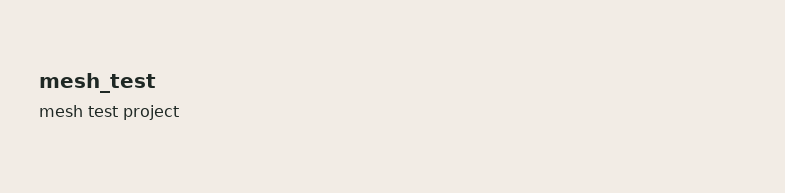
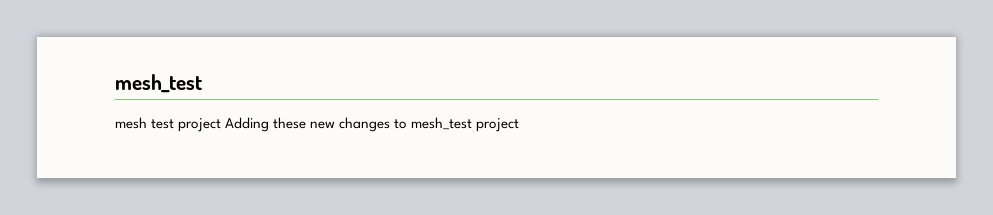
(179, 112) none -> [225,117,520,132] Adding these new changes to mesh_test project

